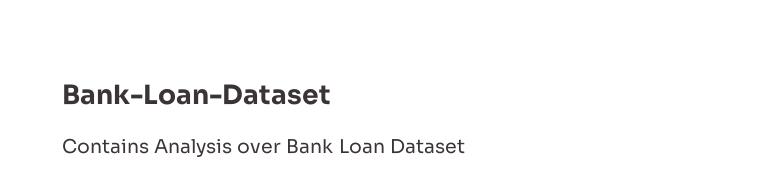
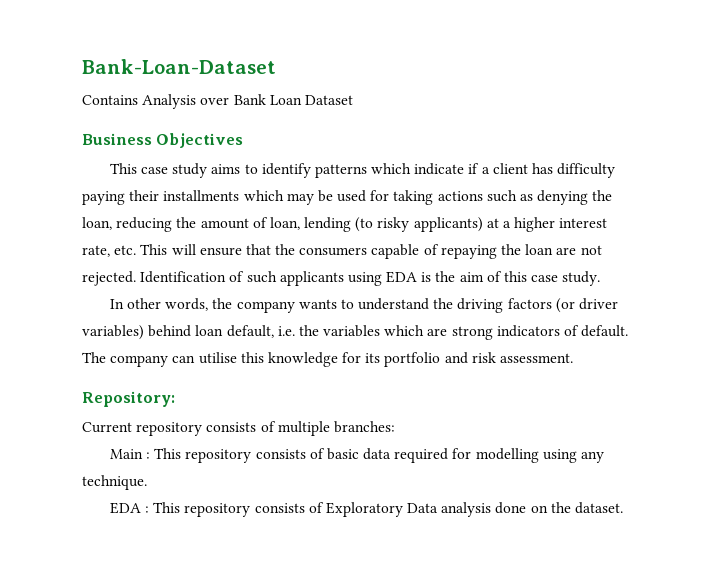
(465, 146) none -> [82,133,244,148] [109,163,616,178] [82,190,613,205] [82,217,608,232] [82,244,602,259] [82,271,601,286] [109,298,619,313] [82,325,629,340] [82,352,574,367] [82,391,175,407] [82,421,395,436] [109,448,605,463] [82,475,147,490] [109,502,624,517] // Business Objectives // This case study aims to identify patterns which indicate if a client has difficulty paying their installments which may be used for taking actions such as denying the loan, reducing the amount of loan, lending (to risky applicants) at a higher interest rate, etc. This will ensure that the consumers capable of repaying the loan are not rejected. Identification of such applicants using EDA is the aim of this case study. // In other words, the company wants to understand the driving factors (or driver variables) behind loan default, i.e. the variables which are strong indicators of default. The company can utilise this knowledge for its portfolio and risk assessment. // Repository: // Current repository consists of multiple branches: // Main : This repository consists of basic data required for modelling using any technique. // EDA : This repository consists of Exploratory Data analysis done on the dataset.

